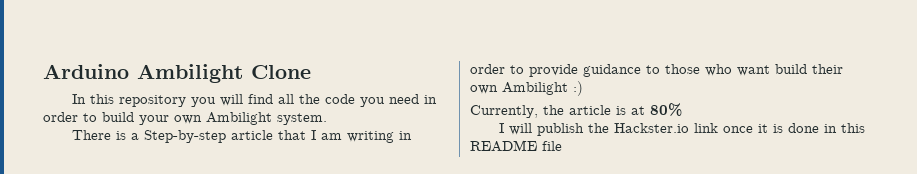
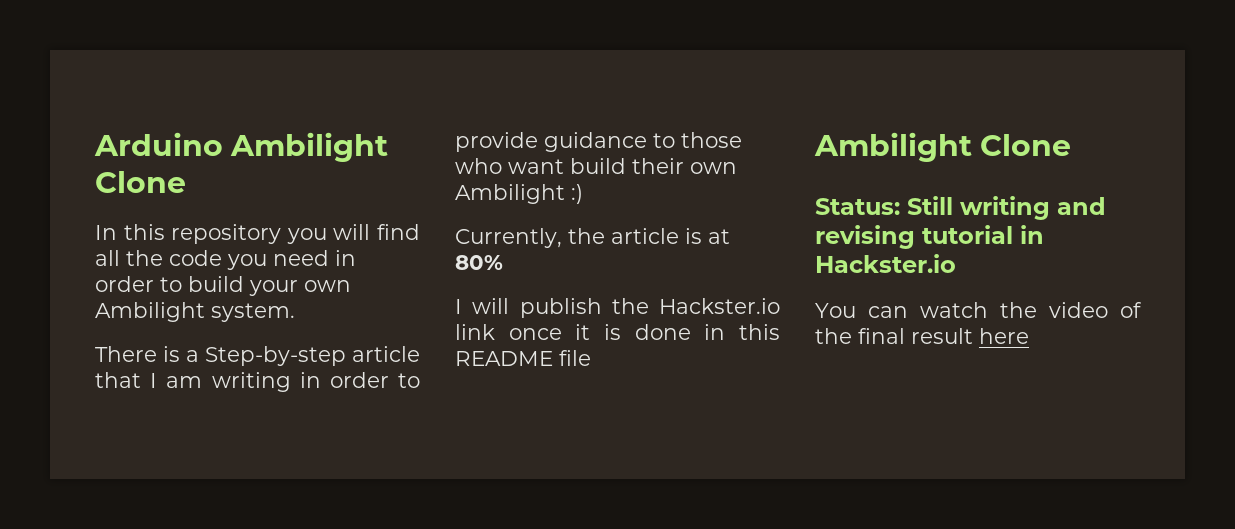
(562, 146) none -> [814,132,1072,162] [815,196,1106,220] [815,225,1044,249] [815,254,956,273] [815,302,1142,318] [815,328,1029,344] // Ambilight Clone // Status: Still writing and revising tutorial in Hackster.io // You can watch the video of the final result here

